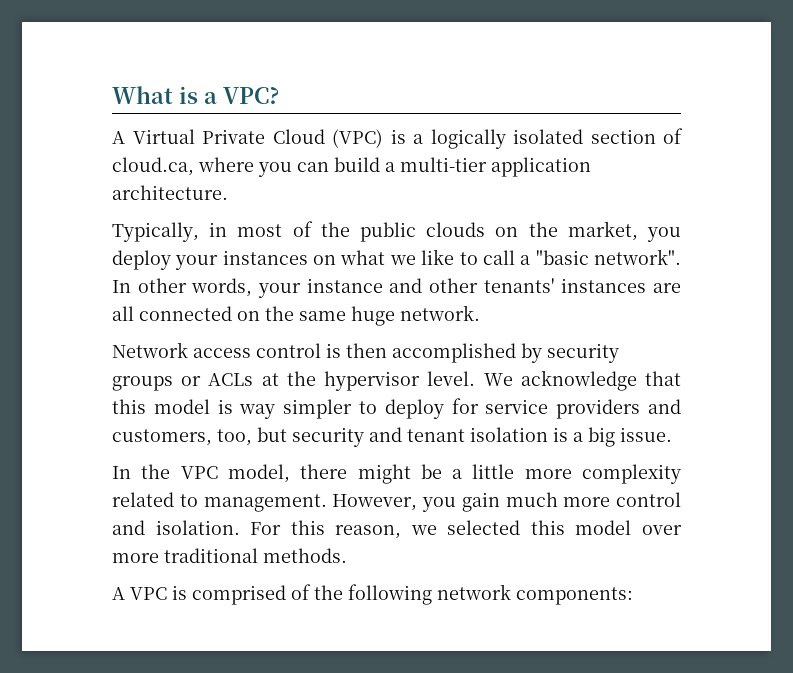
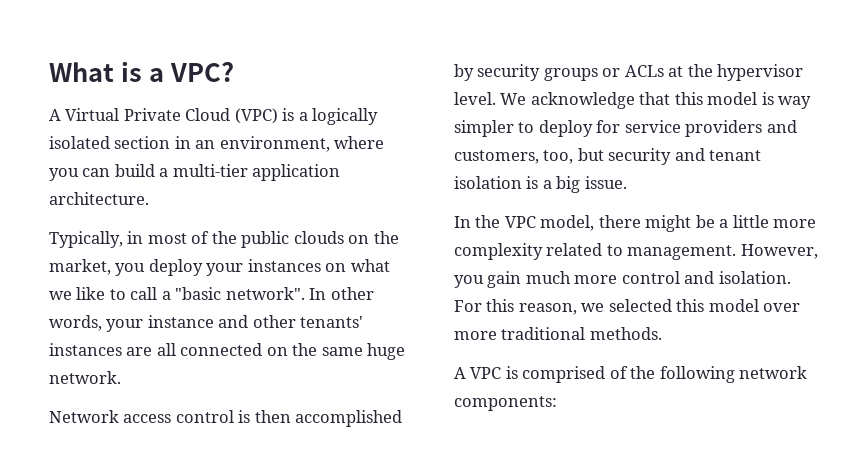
[663,128,683,144] [112,157,194,176] of cloud.ca, -> [174,136,330,152] in an environment,

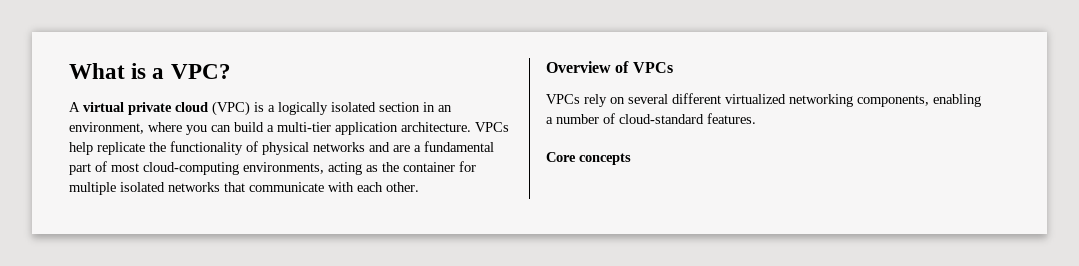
[65,108,231,121] Virtual Private Cloud -> [83,102,208,115] virtual private cloud
[49,231,399,248] [49,259,390,276] [49,287,374,300] [49,315,364,332] [49,343,406,360] [49,371,121,384] [49,410,403,427] [454,64,804,81] [454,92,812,109] [454,120,797,137] [454,148,762,165] [454,176,627,193] [454,215,817,232] [454,243,818,260] [454,271,791,288] [454,299,801,315] [454,327,662,340] [454,366,808,383] [454,396,557,411] // Typically, in most of the public clouds on the market, you deploy your instances on what we like to call a "basic network". In other words, your instance and other tenants' instances are all connected on the same huge network. // Network access control is then accomplished by security groups or ACLs at the hypervisor level. We acknowledge that this model is way simpler to deploy for service providers and customers, too, but security and tenant isolation is a big issue. // In the VPC model, there might be a little more complexity related to management. However, you gain much more control and isolation. For this reason, we selected this model over more traditional methods. // A VPC is comprised of the following network components: -> [475,122,509,132] [69,141,494,155] [69,161,476,175] [69,182,419,195] [546,61,673,73] [546,93,981,107] [546,113,756,124] [546,152,631,165] VPCs help replicate the functionality of physical networks and are a fundamental part of most cloud-computing environments, acting as the container for multiple isolated networks that communicate with each other. // Overview of VPCs // VPCs rely on several different virtualized networking components, enabling a number of cloud-standard features. // Core concepts

